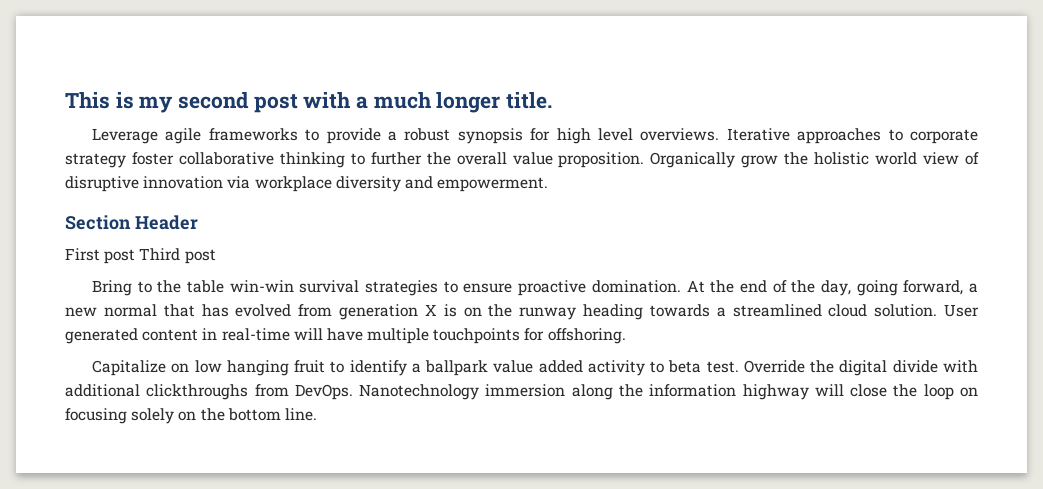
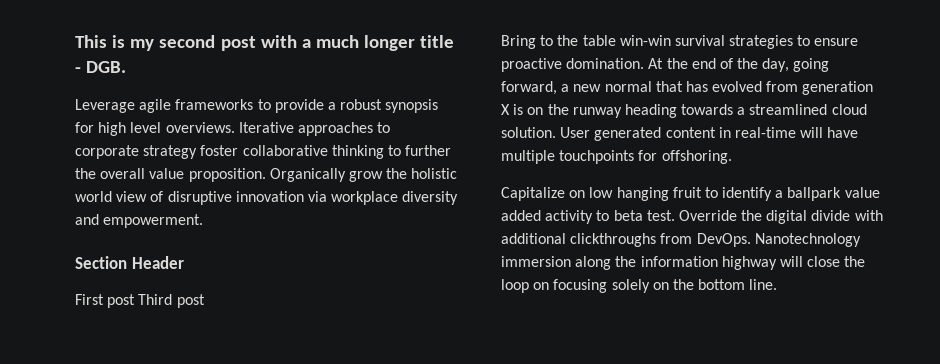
[506,92,553,109] title. -> [420,35,455,48] [75,61,127,73] title - DGB.

